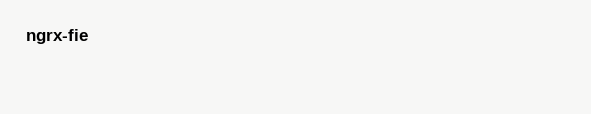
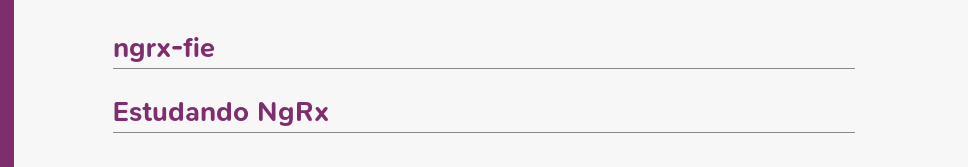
(88, 36) none -> [113,101,329,126] // Estudando NgRx

